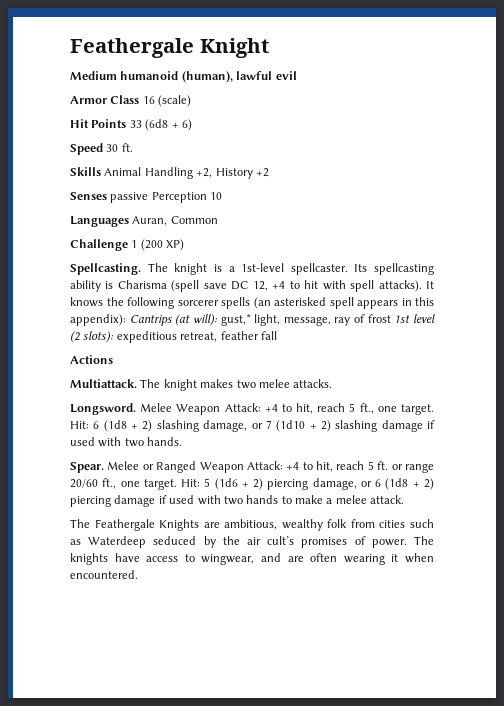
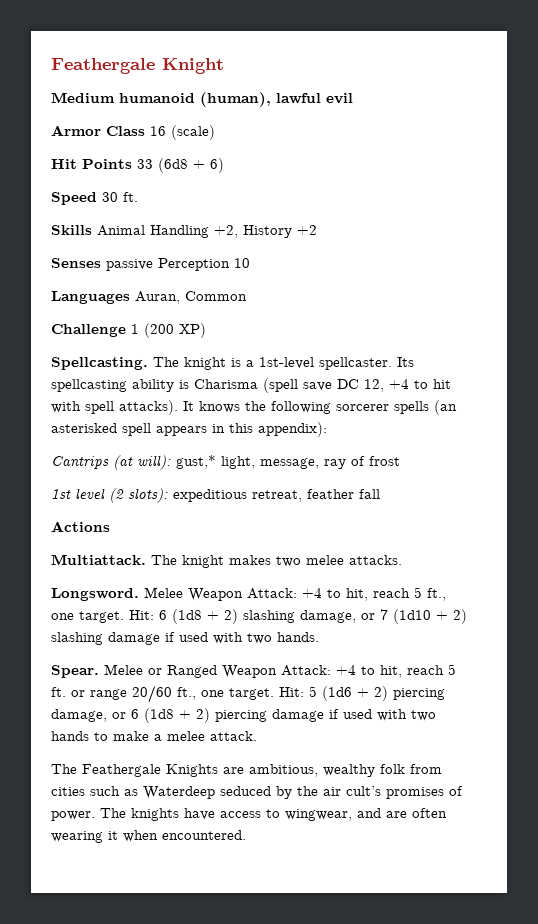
(126, 320) none -> (327, 429) //
(391, 318) none -> (400, 461) //

